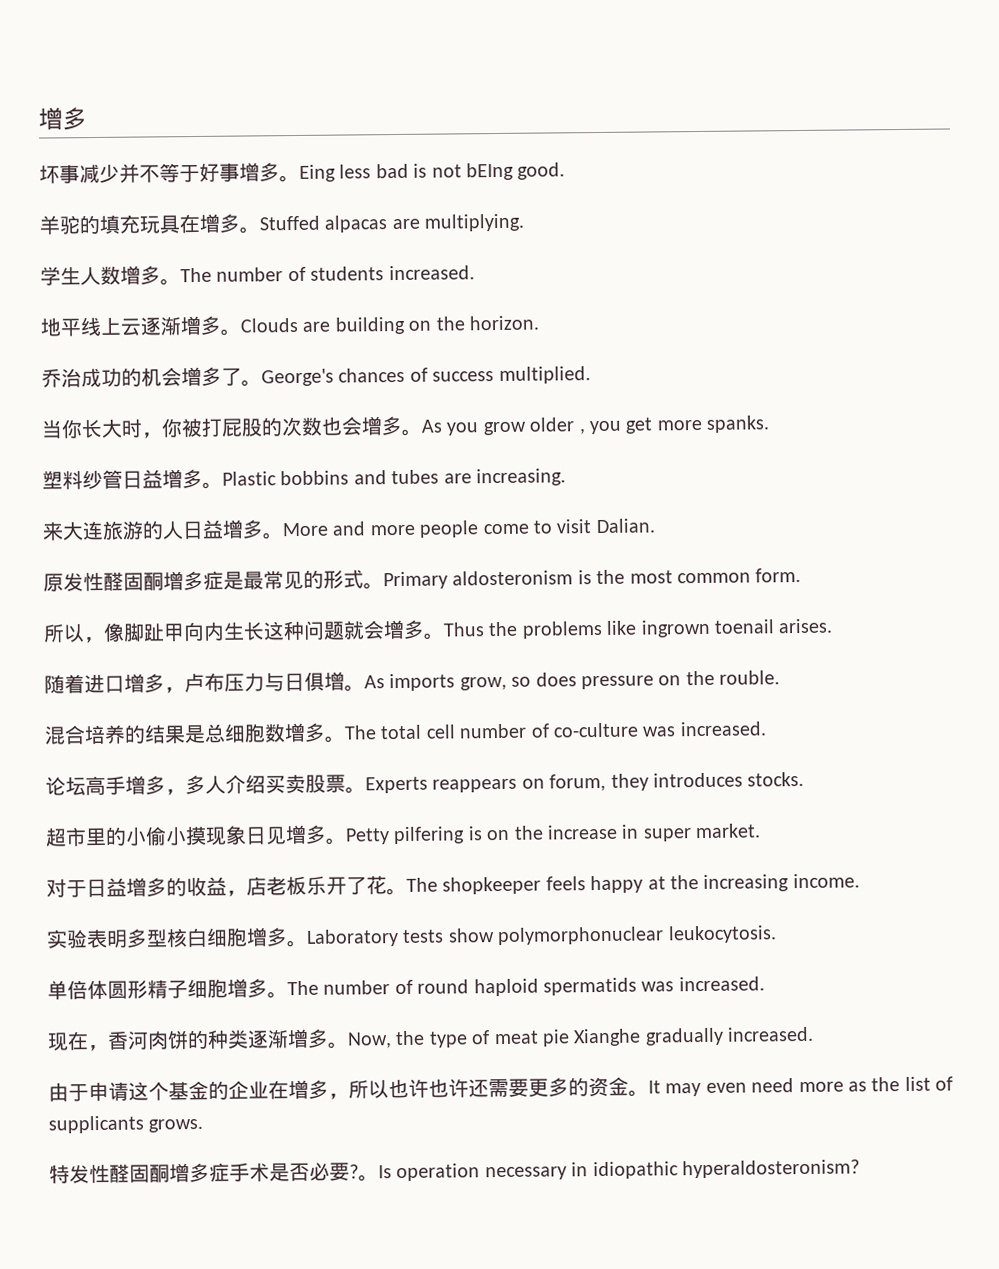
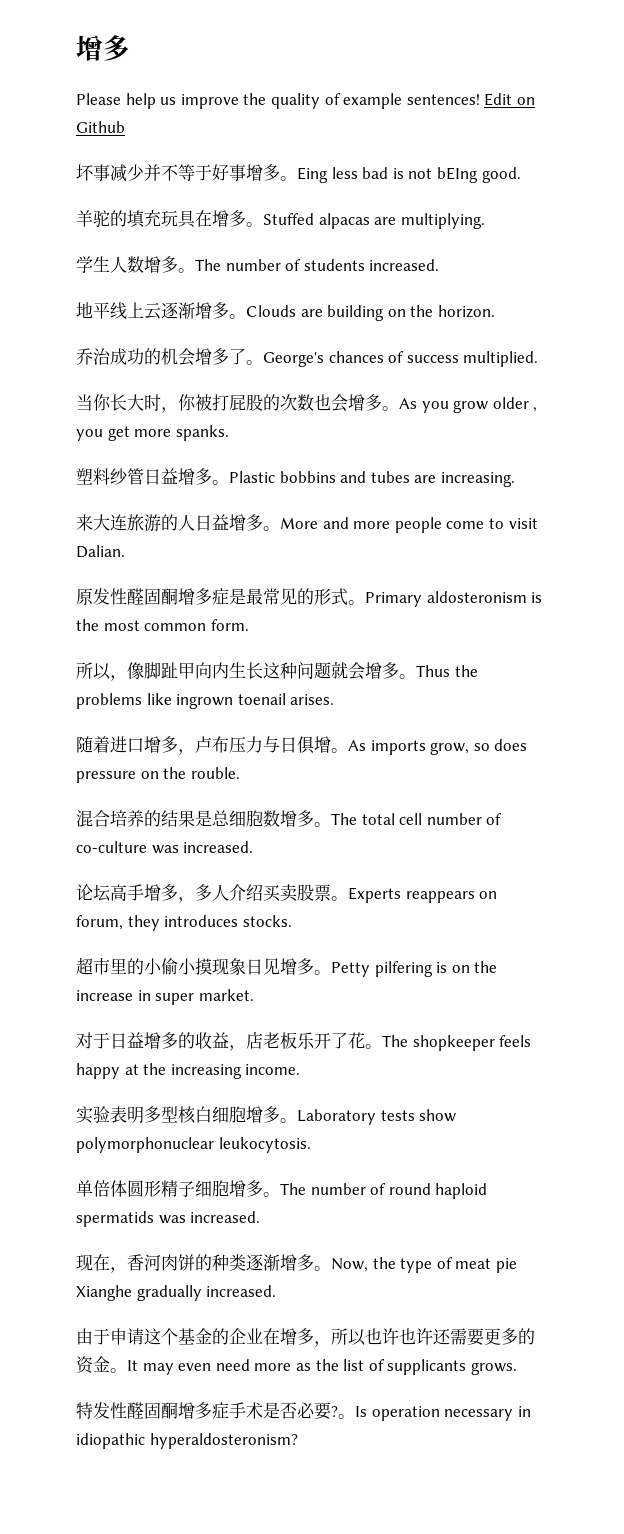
[38,107,87,131] 增多 -> [76,35,130,61] [76,93,535,109] [76,121,125,133] 增多 // Please help us improve the quality of example sentences! Edit on Github

